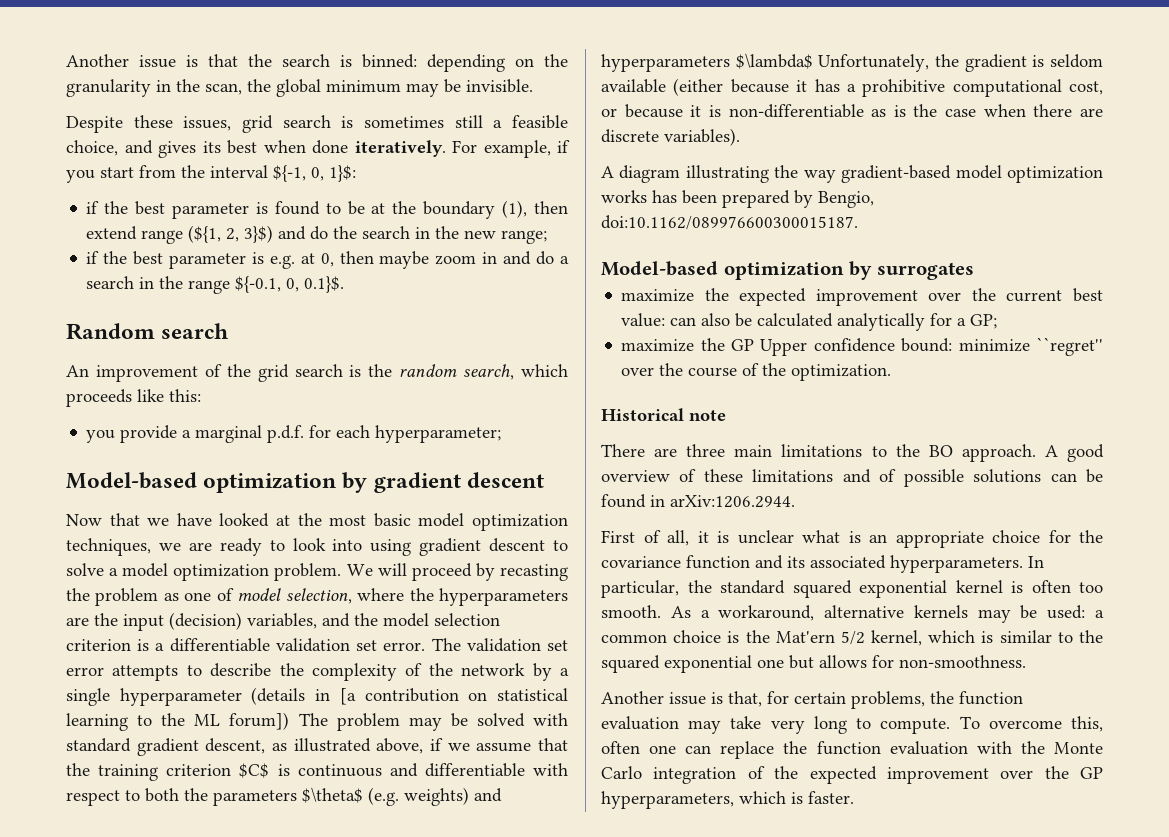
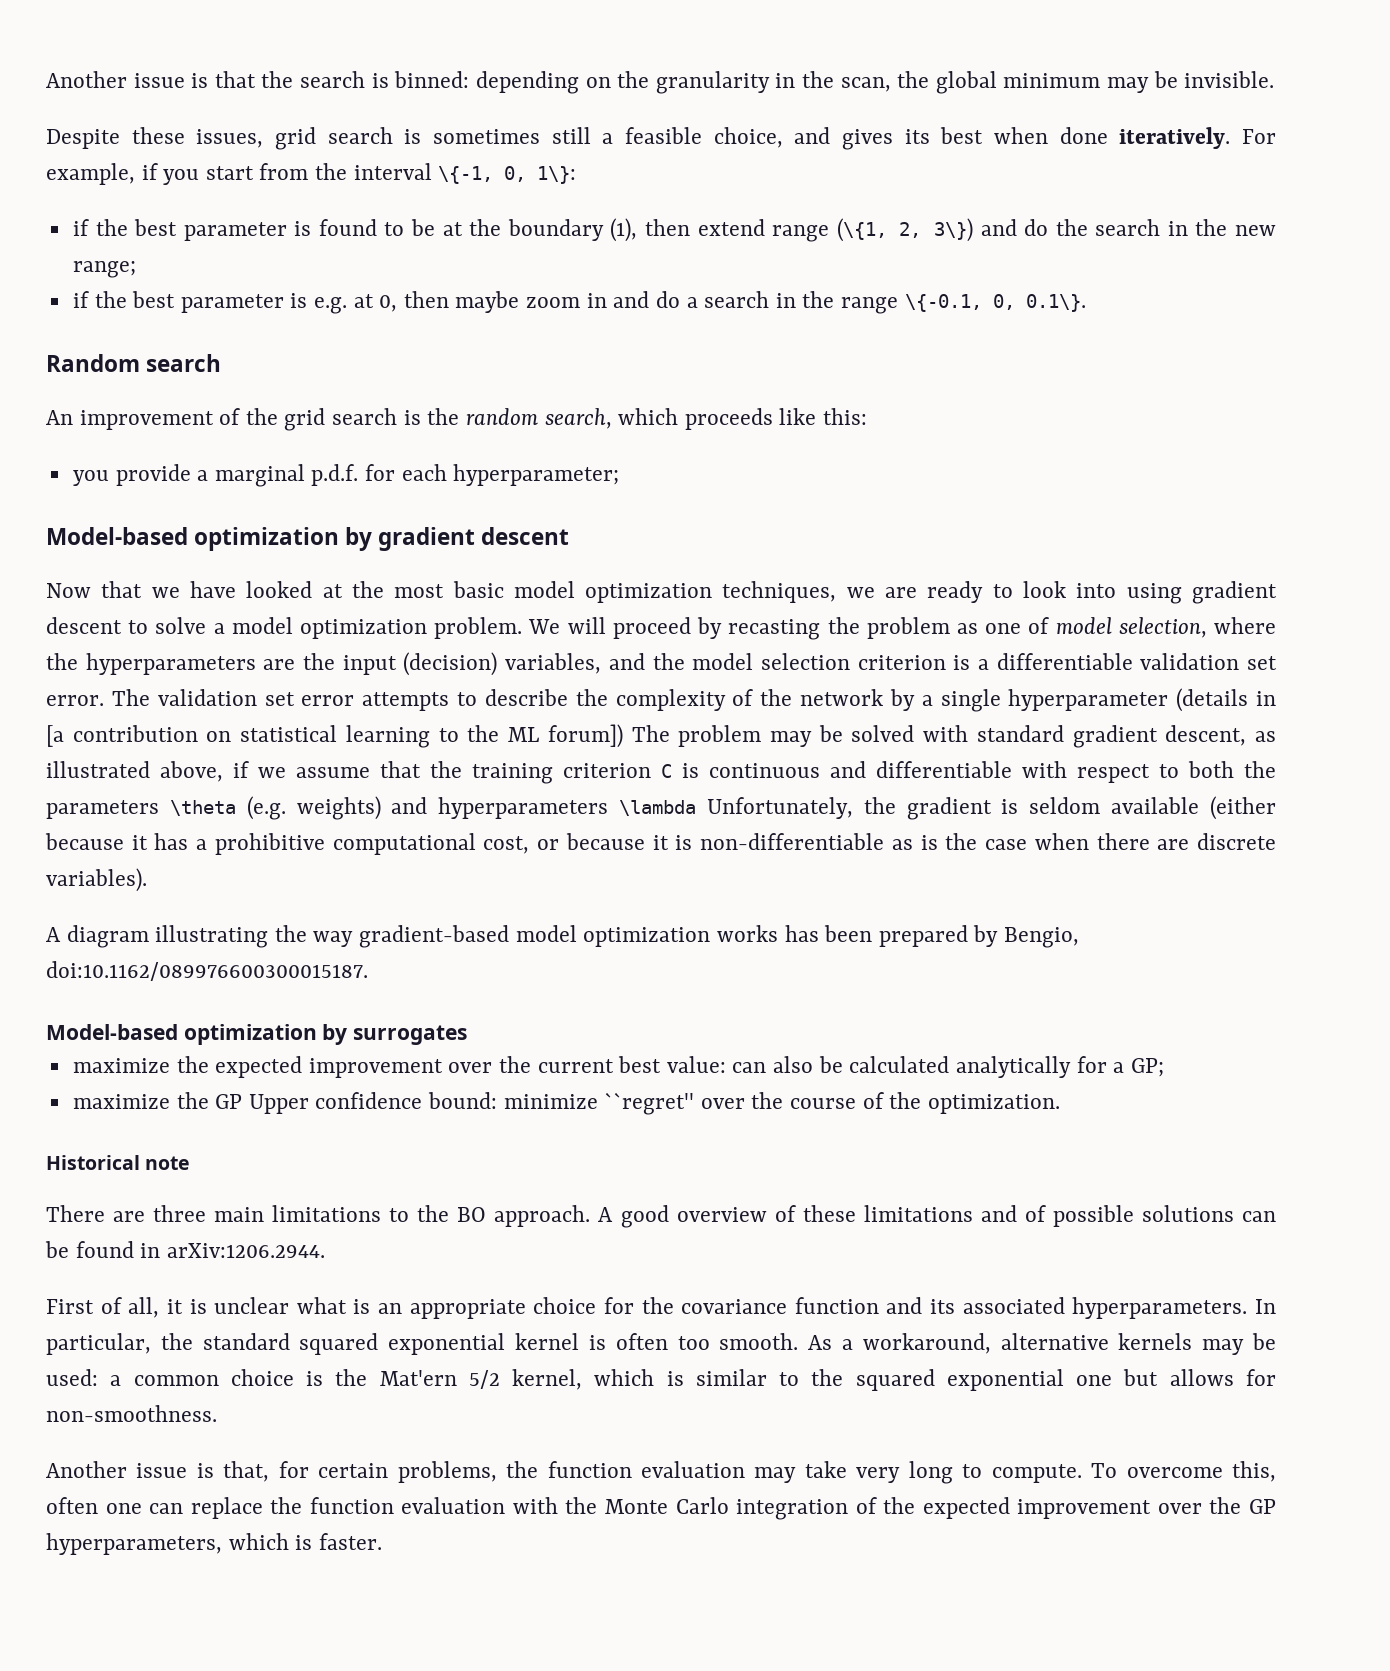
[273,165,356,182] ${-1, 0, 1}$: -> [438,166,577,184] \{-1, 0, 1\}:
[188,225,274,243] (${1, 2, 3}$) -> [836,218,973,242] (\{1, 2, 3\})
[235,276,345,293] ${-0.1, 0, 0.1}$. -> [904,294,1086,312] \{-0.1, 0, 0.1\}.
[239,763,270,778] $C$ -> [661,764,672,778] C
[302,787,363,803] $\theta$ -> [169,800,236,816] \theta
[735,53,813,69] $\lambda$ -> [619,800,697,816] \lambda

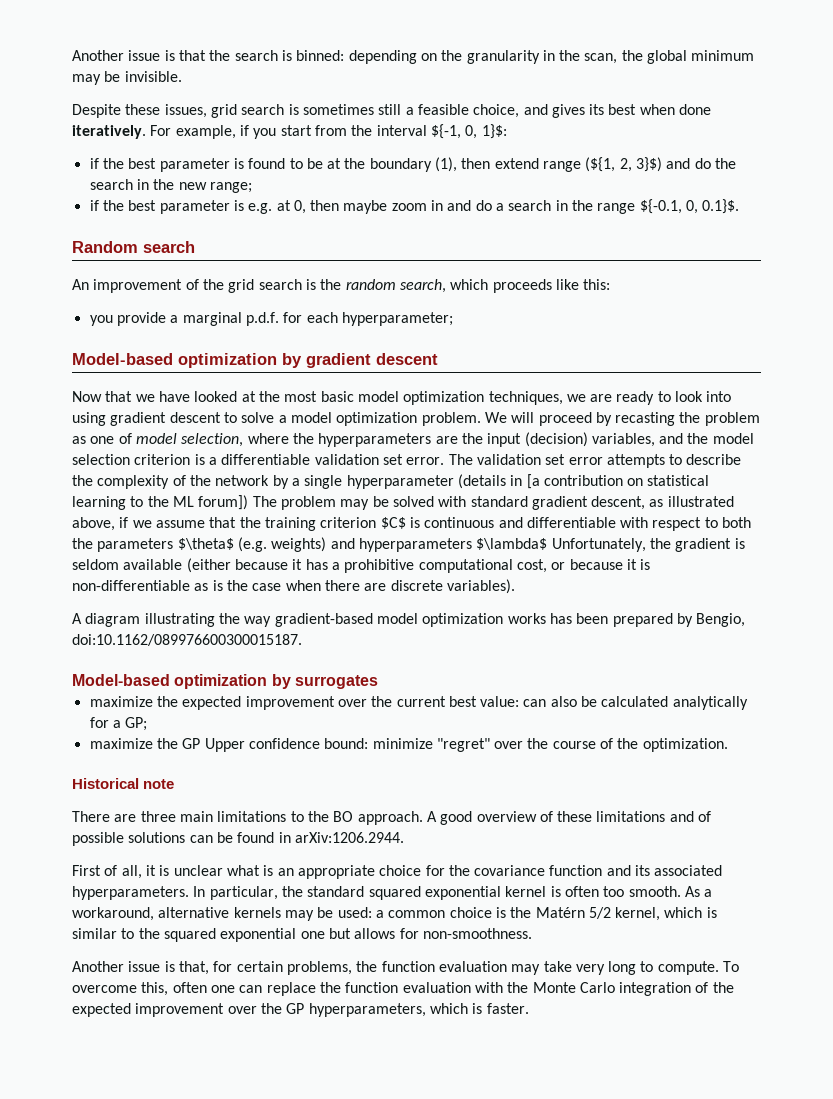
[438,166,577,184] \{-1, 0, 1\}: -> [430,124,507,139] ${-1, 0, 1}$:
[836,218,973,242] (\{1, 2, 3\}) -> [585,157,663,172] (${1, 2, 3}$)
[904,294,1086,312] \{-0.1, 0, 0.1\}. -> [639,199,740,214] ${-0.1, 0, 0.1}$.
[661,764,672,778] C -> [380,517,406,529] $C$
[169,800,236,816] \theta -> [177,538,234,550] $\theta$
[619,800,697,816] \lambda -> [476,538,548,550] $\lambda$
[604,1092,695,1115] ``regret'' -> [436,738,490,752] "regret"
[379,1370,457,1386] Mat'ern -> [535,907,585,918] Matérn

